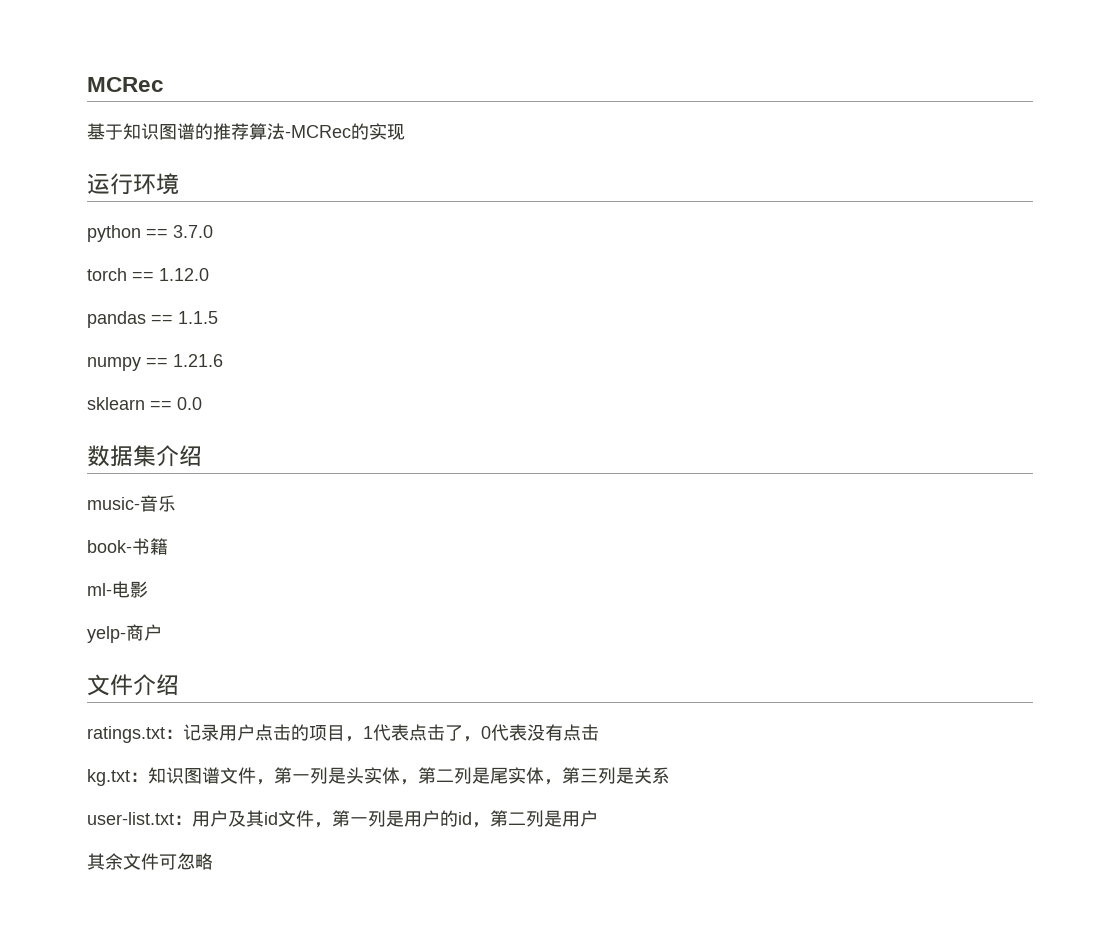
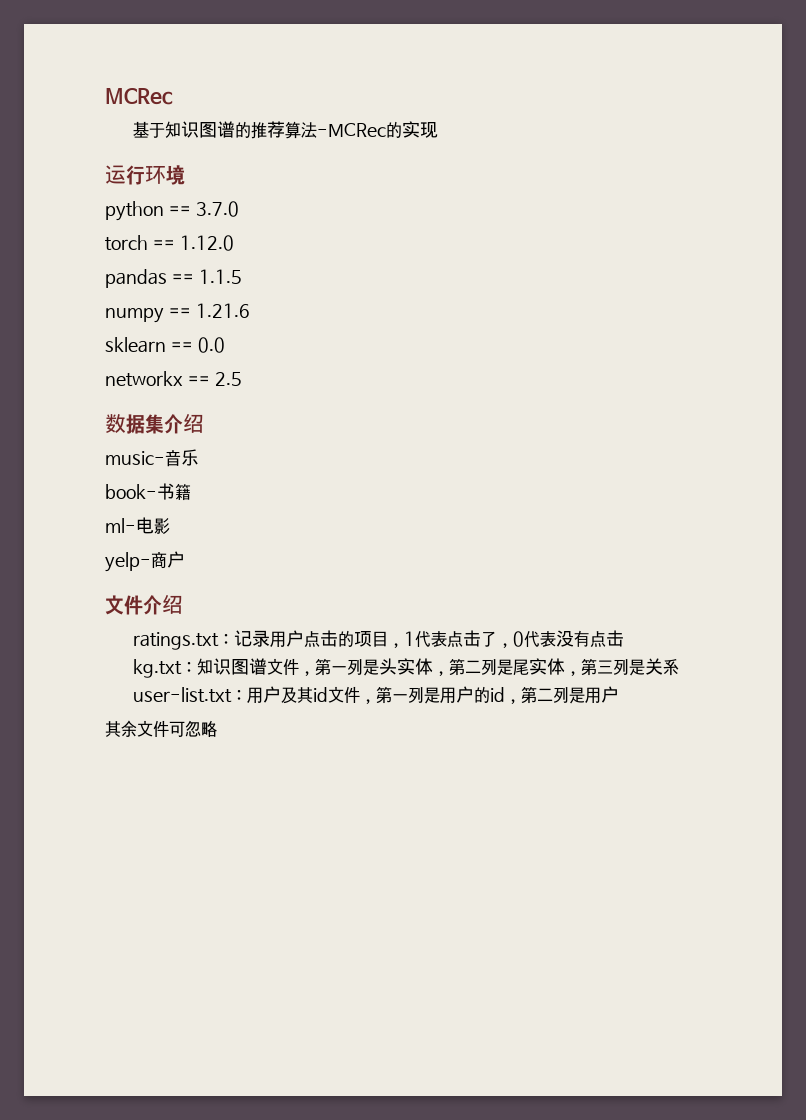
(202, 403) none -> [105,371,242,387] // networkx == 2.5

